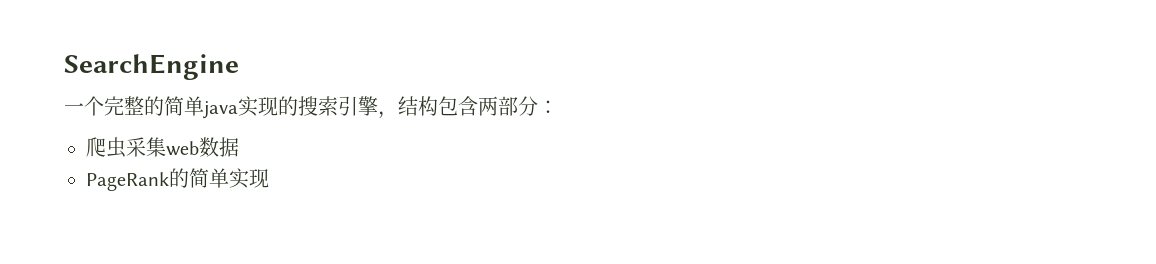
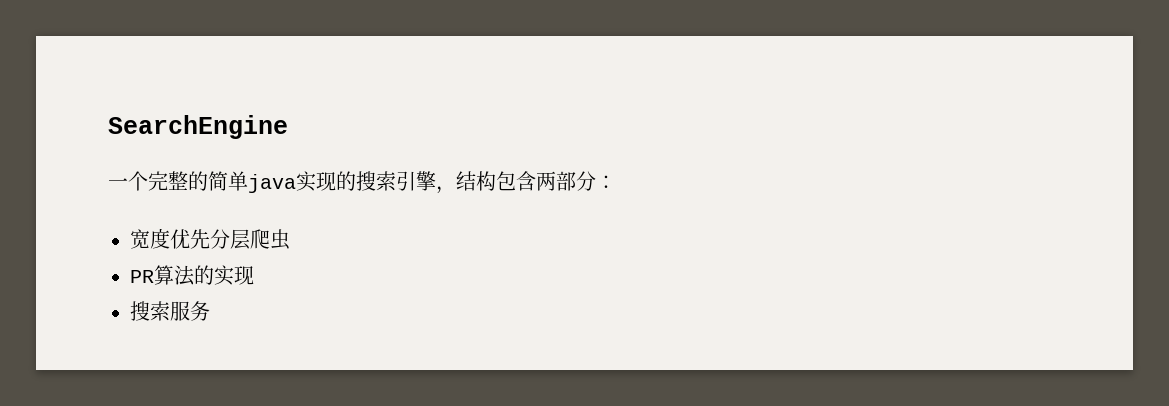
[86,137,239,158] [86,168,269,191] 爬虫采集web数据 // PageRank的简单实现 -> [130,228,290,250] [130,265,254,286] [130,301,210,321] 宽度优先分层爬虫 // PR算法的实现 // 搜索服务

